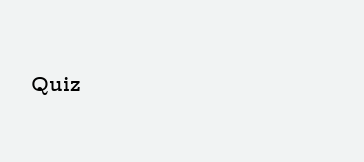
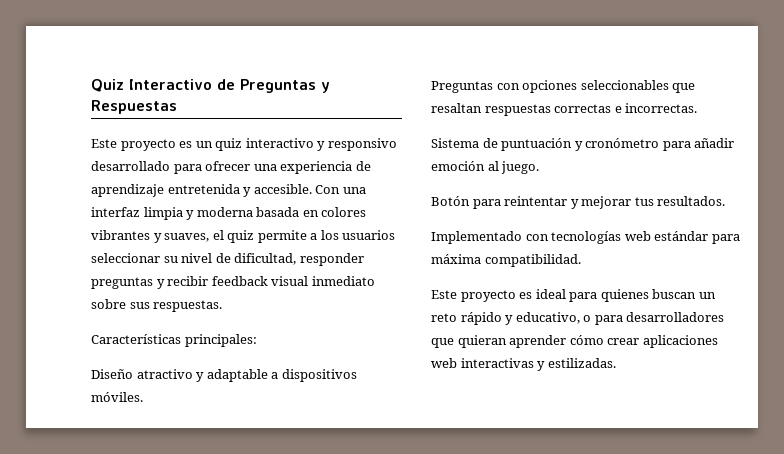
(81, 86) none -> [129,79,330,93] [91,100,177,114] [91,138,397,151] [91,161,371,174] [91,184,366,197] [91,207,367,220] [91,230,396,243] [91,253,364,266] [91,276,375,289] [91,299,223,312] [91,334,257,347] [91,369,357,382] [91,392,143,402] [431,80,696,93] [431,103,698,116] [431,138,735,151] [431,161,540,174] [431,196,726,209] [431,231,740,244] [431,254,581,267] [431,289,716,302] [431,312,725,325] [431,335,718,348] [431,358,616,371] Interactivo de Preguntas y Respuestas // Este proyecto es un quiz interactivo y responsivo desarrollado para ofrecer una experiencia de aprendizaje entretenida y accesible. Con una interfaz limpia y moderna basada en colores vibrantes y suaves, el quiz permite a los usuarios seleccionar su nivel de dificultad, responder preguntas y recibir feedback visual inmediato sobre sus respuestas. // Características principales: // Diseño atractivo y adaptable a dispositivos móviles. // Preguntas con opciones seleccionables que resaltan respuestas correctas e incorrectas. // Sistema de puntuación y cronómetro para añadir emoción al juego. // Botón para reintentar y mejorar tus resultados. // Implementado con tecnologías web estándar para máxima compatibilidad. // Este proyecto es ideal para quienes buscan un reto rápido y educativo, o para desarrolladores que quieran aprender cómo crear aplicaciones web interactivas y estilizadas.

